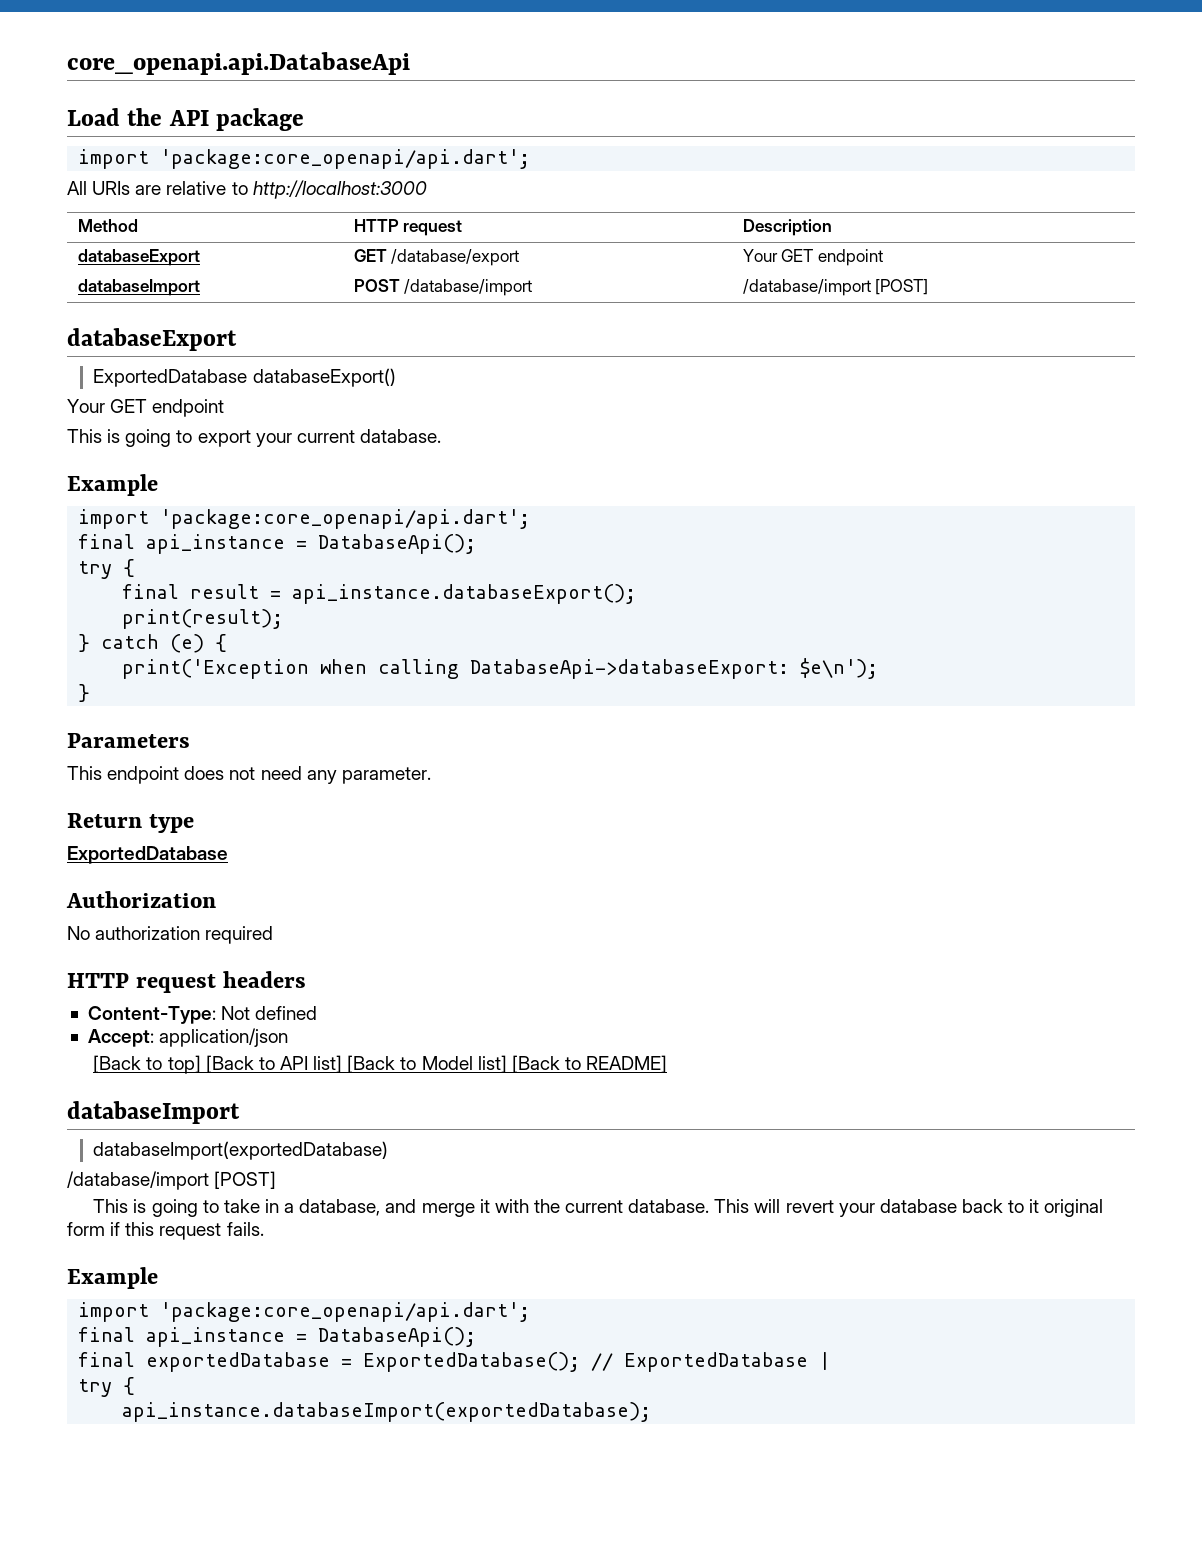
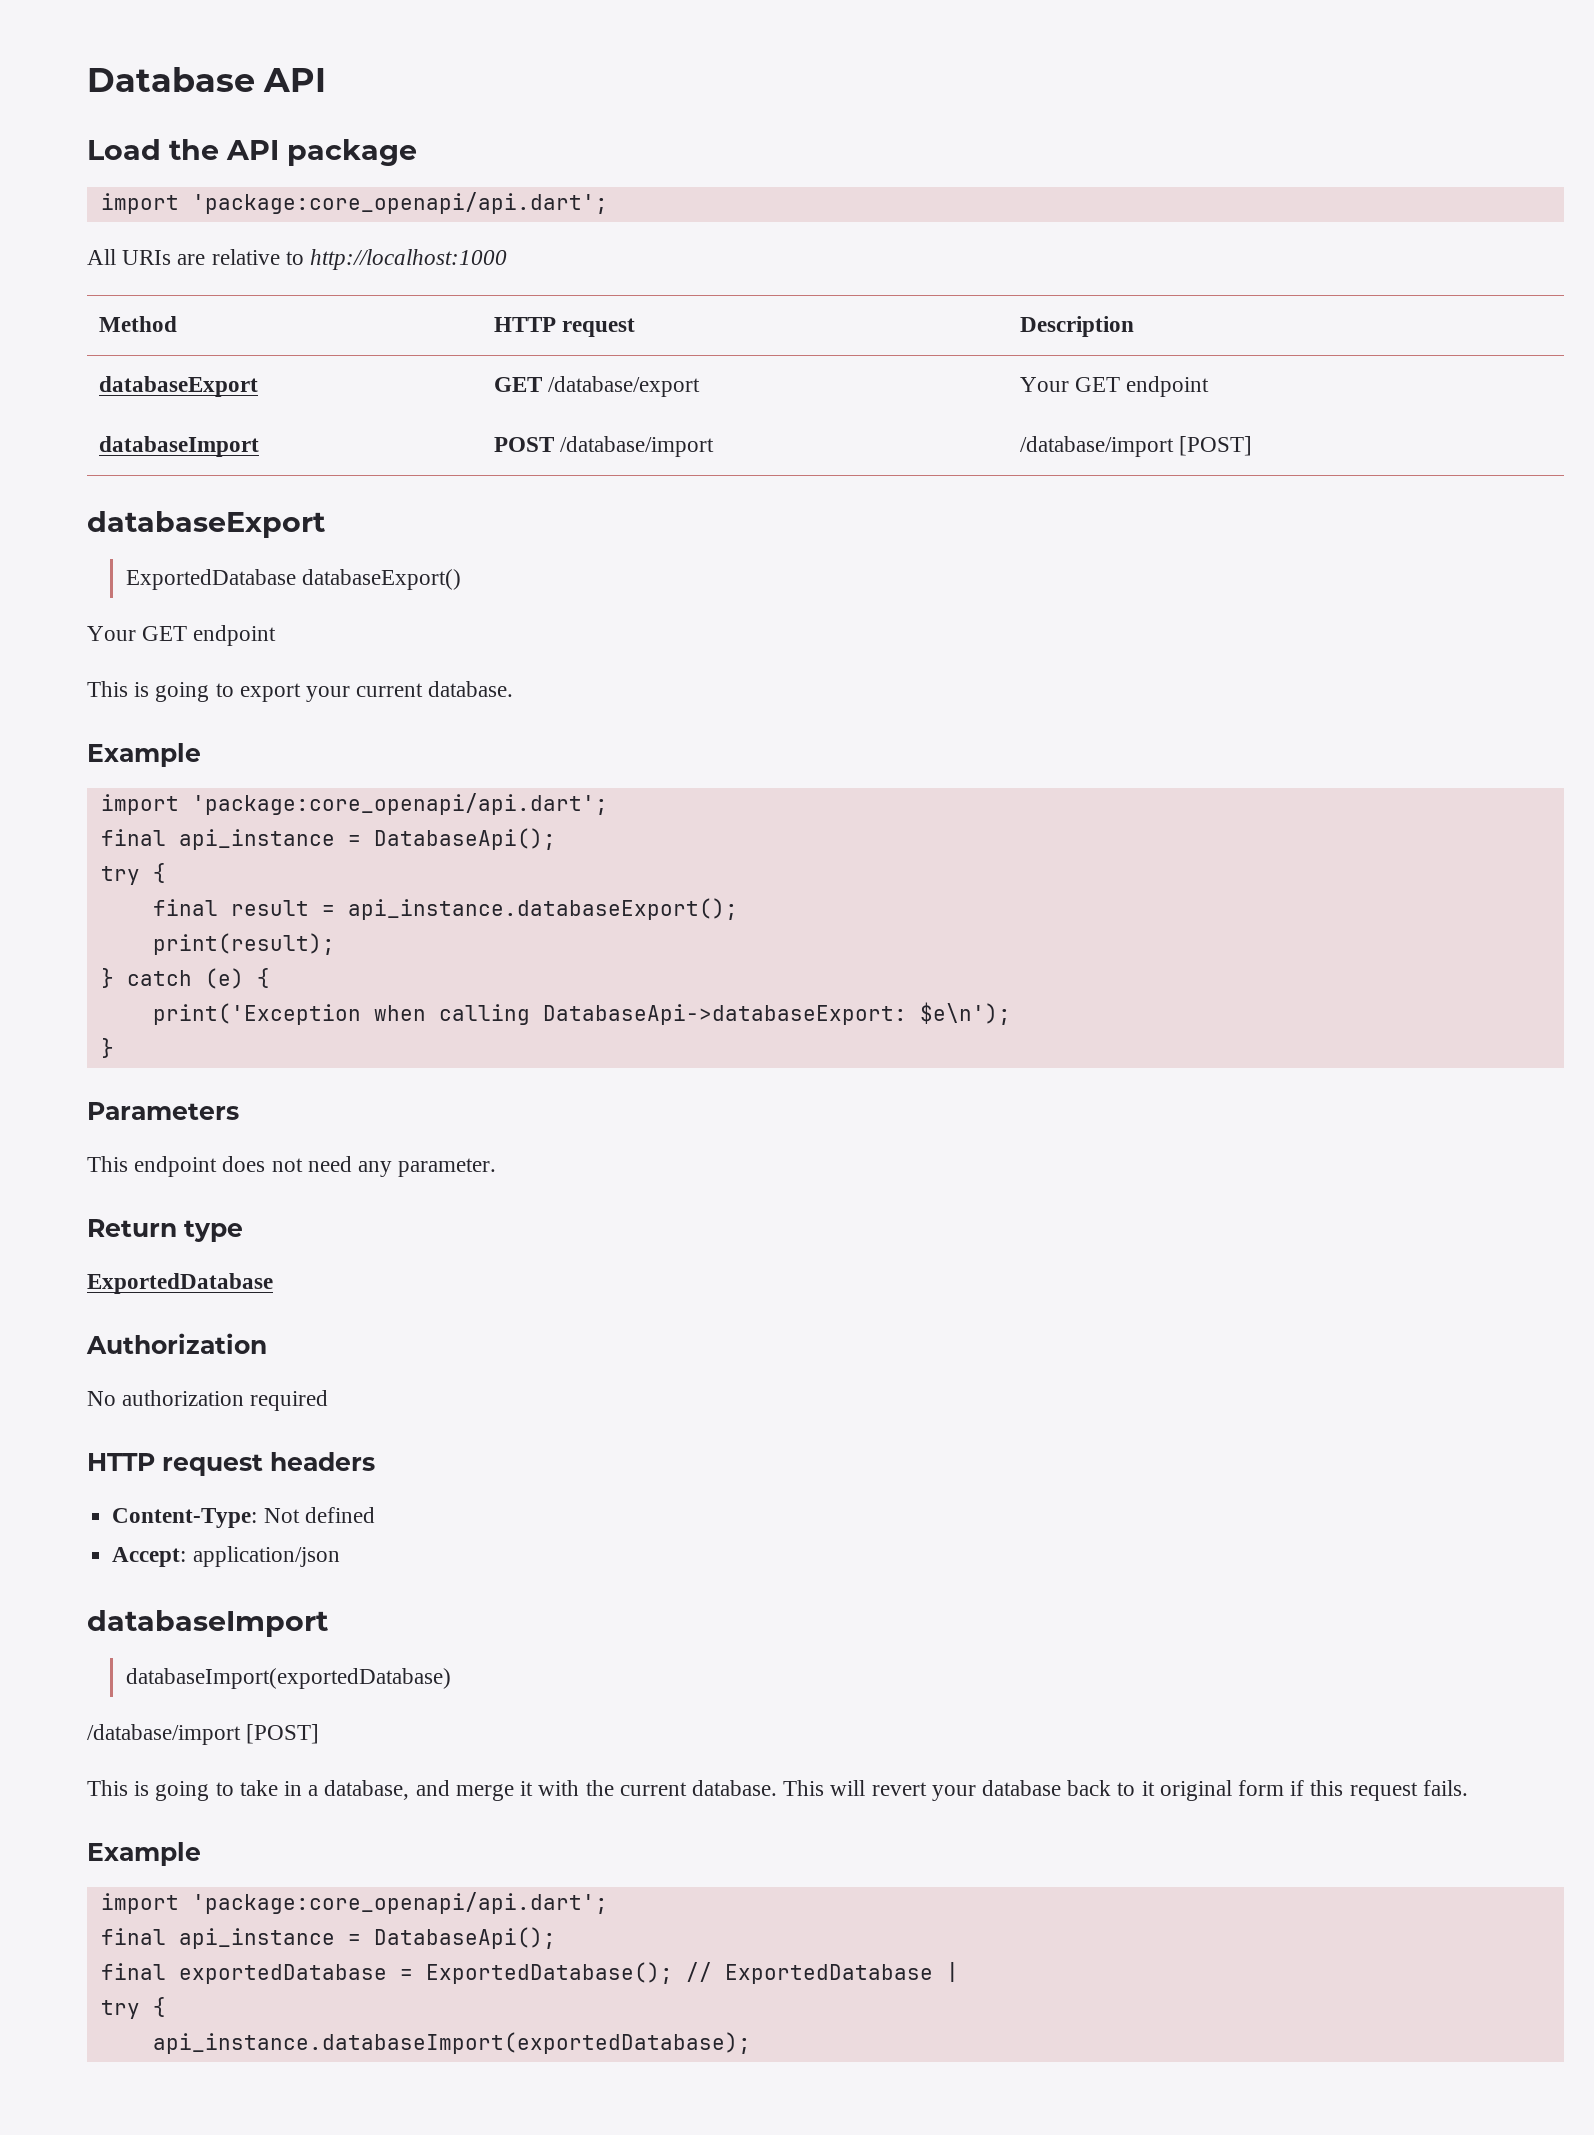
[67,52,410,75] core_openapi.api.DatabaseApi -> [87,67,327,92] Database API
[252,180,427,199] http://localhost:3000 -> [310,249,508,270] http://localhost:1000
[93,1055,668,1074] // [Back to top] [Back to API list] [Back to Model list] [Back to README] -> (340, 1556) none

